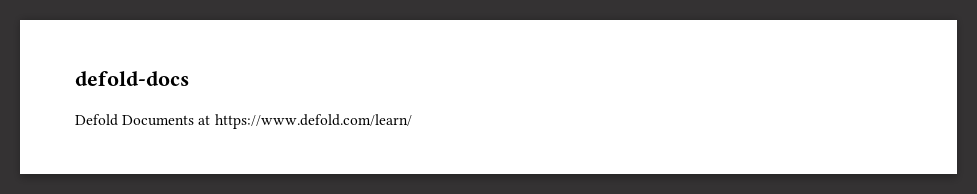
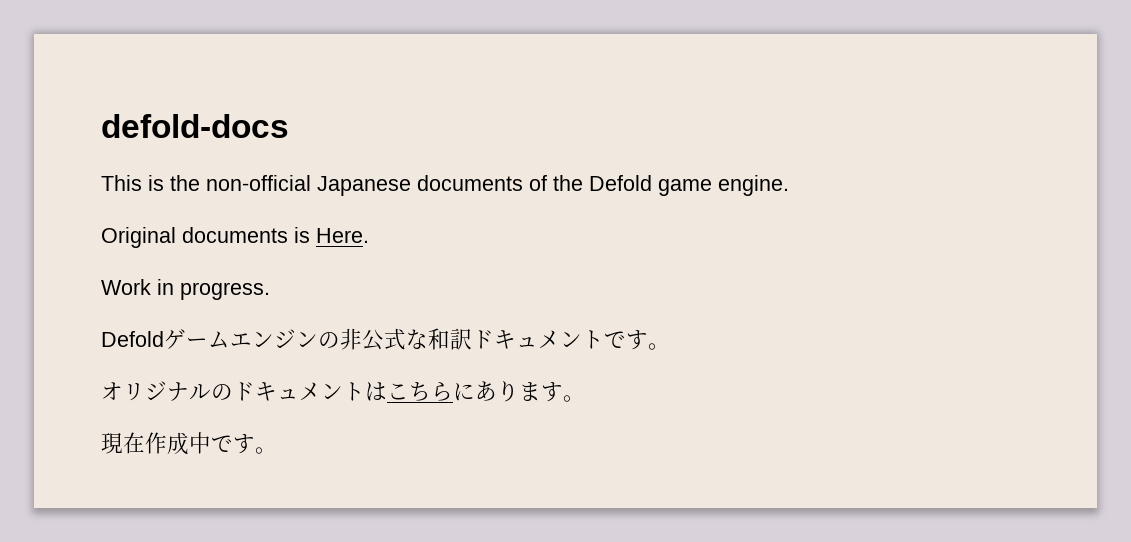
[75,114,412,129] Defold Documents at https://www.defold.com/learn/ -> [101,175,789,196] [101,227,369,248] [101,279,270,300] [101,328,670,351] [101,381,585,402] [101,432,277,455] This is the non-official Japanese documents of the Defold game engine. // Original documents is Here. // Work in progress. // Defoldゲームエンジンの非公式な和訳ドキュメントです。 // オリジナルのドキュメントはこちらにあります。 // 現在作成中です。

